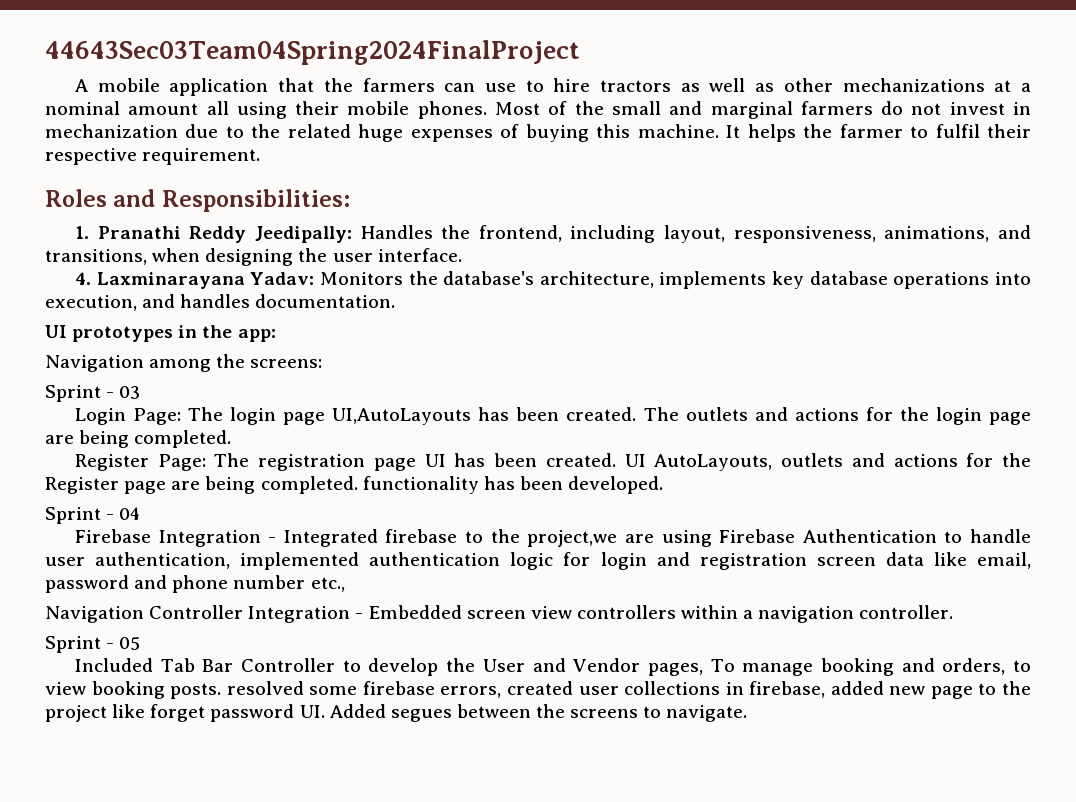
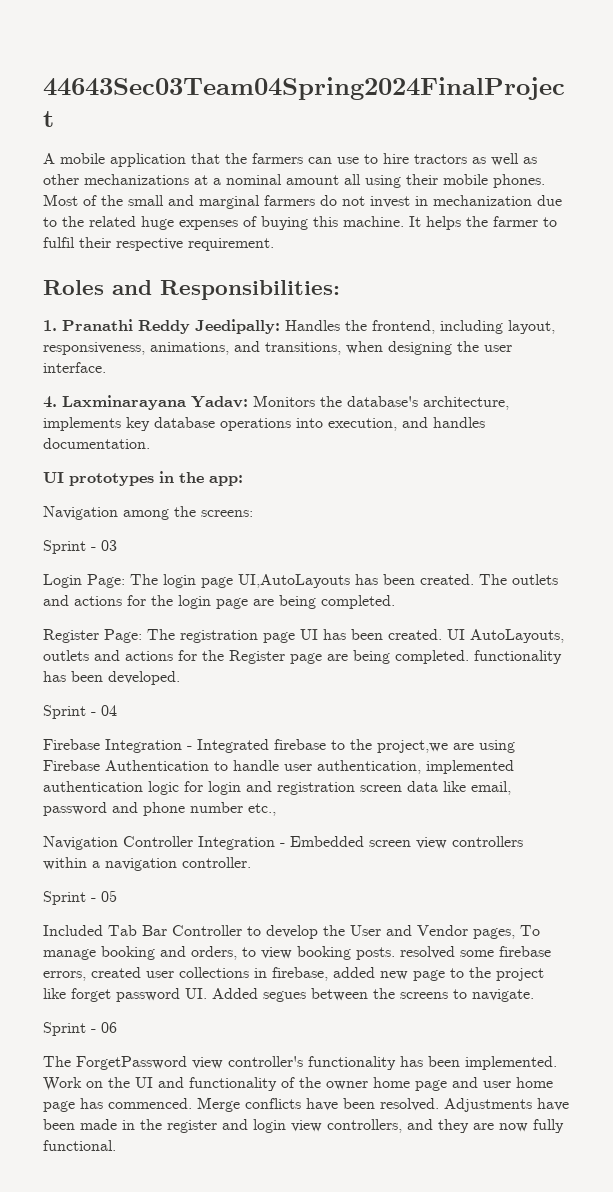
(748, 713) none -> [43,1022,117,1036] [43,1056,557,1070] [43,1077,553,1091] [43,1097,569,1112] [43,1119,564,1133] [43,1140,116,1151] // Sprint - 06 // The ForgetPassword view controller's functionality has been implemented. Work on the UI and functionality of the owner home page and user home page has commenced. Merge conflicts have been resolved. Adjustments have been made in the register and login view controllers, and they are now fully functional.

